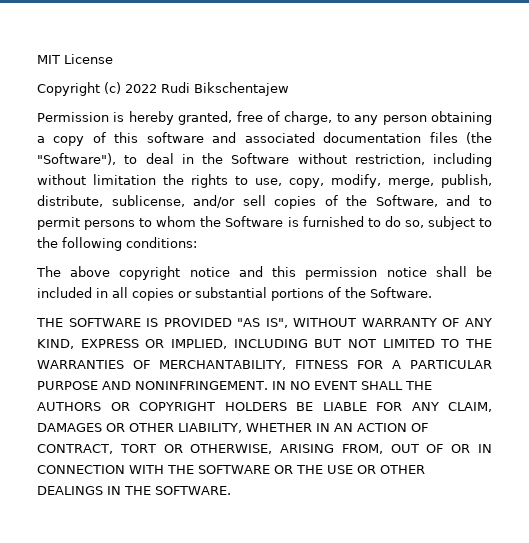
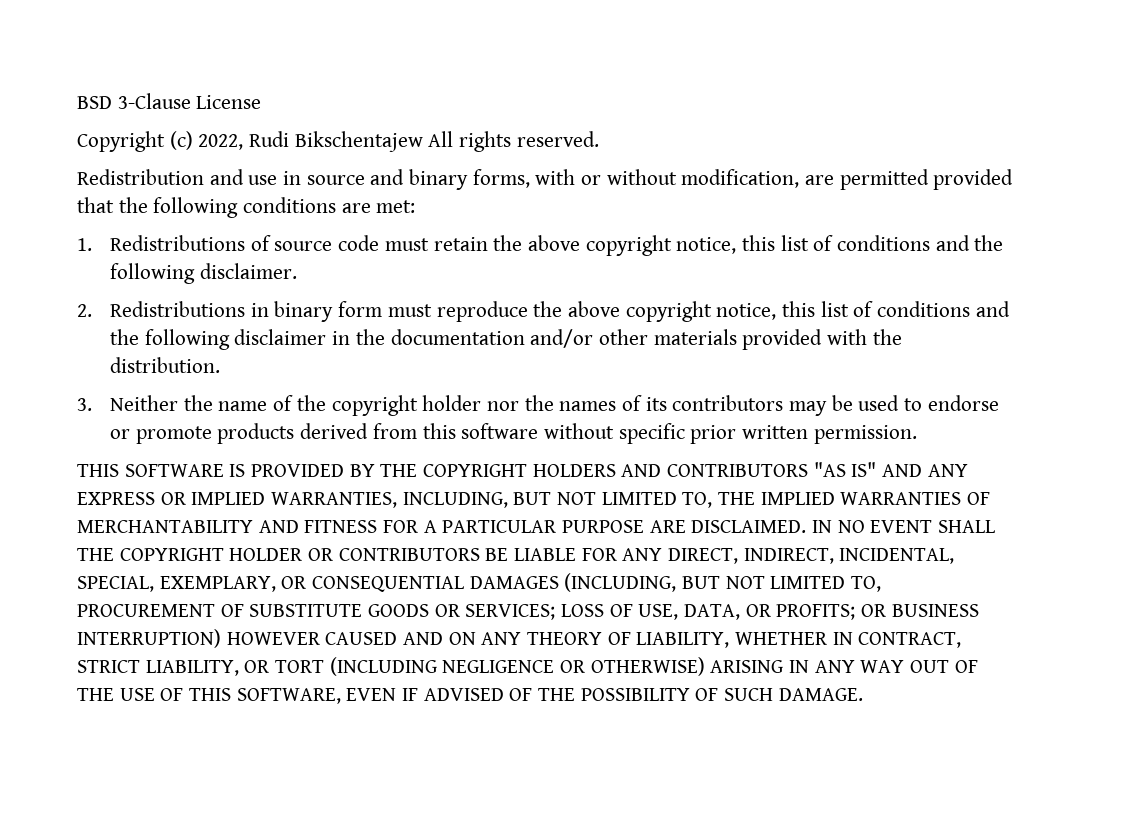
[37,55,60,64] MIT -> [77,93,191,109] BSD 3-Clause
[125,84,157,93] 2022 -> [198,134,244,150] 2022,
[37,111,492,125] [37,132,493,146] [37,153,492,167] [37,174,492,188] [37,195,492,209] [37,216,492,230] [37,237,197,251] [36,266,493,280] [37,287,432,301] [36,318,492,328] [37,339,493,349] [37,360,286,370] // Permission is hereby granted, free of charge, to any person obtaining a copy of this software and associated documentation files (the "Software"), to deal in the Software without restriction, including without limitation the rights to use, copy, modify, merge, publish, distribute, sublicense, and/or sell copies of the Software, and to permit persons to whom the Software is furnished to do so, subject to the following conditions: // The above copyright notice and this permission notice shall be included in all copies or substantial portions of the Software. // THE SOFTWARE IS PROVIDED "AS IS", WITHOUT WARRANTY OF ANY KIND, EXPRESS OR IMPLIED, INCLUDING BUT NOT LIMITED TO THE WARRANTIES OF MERCHANTABILITY, -> [428,131,599,152] [77,169,1014,190] [77,197,416,218] [77,235,1004,256] [110,263,297,284] [77,301,1010,322] [110,329,902,350] [110,357,221,373] [77,395,999,416] [110,423,917,444] [77,462,968,477] [77,492,991,508] [77,520,299,533] All rights reserved. // Redistribution and use in source and binary forms, with or without modification, are permitted provided that the following conditions are met: // 1. Redistributions of source code must retain the above copyright notice, this list of conditions and the following disclaimer. // 2. Redistributions in binary form must reproduce the above copyright notice, this list of conditions and the following disclaimer in the documentation and/or other materials provided with the distribution. // 3. Neither the name of the copyright holder nor the names of its contributors may be used to endorse or promote products derived from this software without specific prior written permission. // THIS SOFTWARE IS PROVIDED BY THE COPYRIGHT HOLDERS AND CONTRIBUTORS "AS IS" AND ANY EXPRESS OR IMPLIED WARRANTIES, INCLUDING, BUT NOT LIMITED TO, THE IMPLIED WARRANTIES OF MERCHANTABILITY AND
[102,381,268,390] AND NONINFRINGEMENT. -> [649,520,807,533] ARE DISCLAIMED.
[37,402,492,412] [37,423,428,433] [37,444,492,454] [37,465,425,474] [37,486,231,495] AUTHORS OR COPYRIGHT HOLDERS BE LIABLE FOR ANY CLAIM, DAMAGES OR OTHER LIABILITY, WHETHER IN AN ACTION OF CONTRACT, TORT OR OTHERWISE, ARISING FROM, OUT OF OR IN CONNECTION WITH THE SOFTWARE OR THE USE OR OTHER DEALINGS IN THE SOFTWARE. -> [119,548,955,564] [77,573,882,592] [77,604,979,620] [77,629,962,648] [77,657,978,676] [77,688,863,704] COPYRIGHT HOLDER OR CONTRIBUTORS BE LIABLE FOR ANY DIRECT, INDIRECT, INCIDENTAL, SPECIAL, EXEMPLARY, OR CONSEQUENTIAL DAMAGES (INCLUDING, BUT NOT LIMITED TO, PROCUREMENT OF SUBSTITUTE GOODS OR SERVICES; LOSS OF USE, DATA, OR PROFITS; OR BUSINESS INTERRUPTION) HOWEVER CAUSED AND ON ANY THEORY OF LIABILITY, WHETHER IN CONTRACT, STRICT LIABILITY, OR TORT (INCLUDING NEGLIGENCE OR OTHERWISE) ARISING IN ANY WAY OUT OF THE USE OF THIS SOFTWARE, EVEN IF ADVISED OF THE POSSIBILITY OF SUCH DAMAGE.

